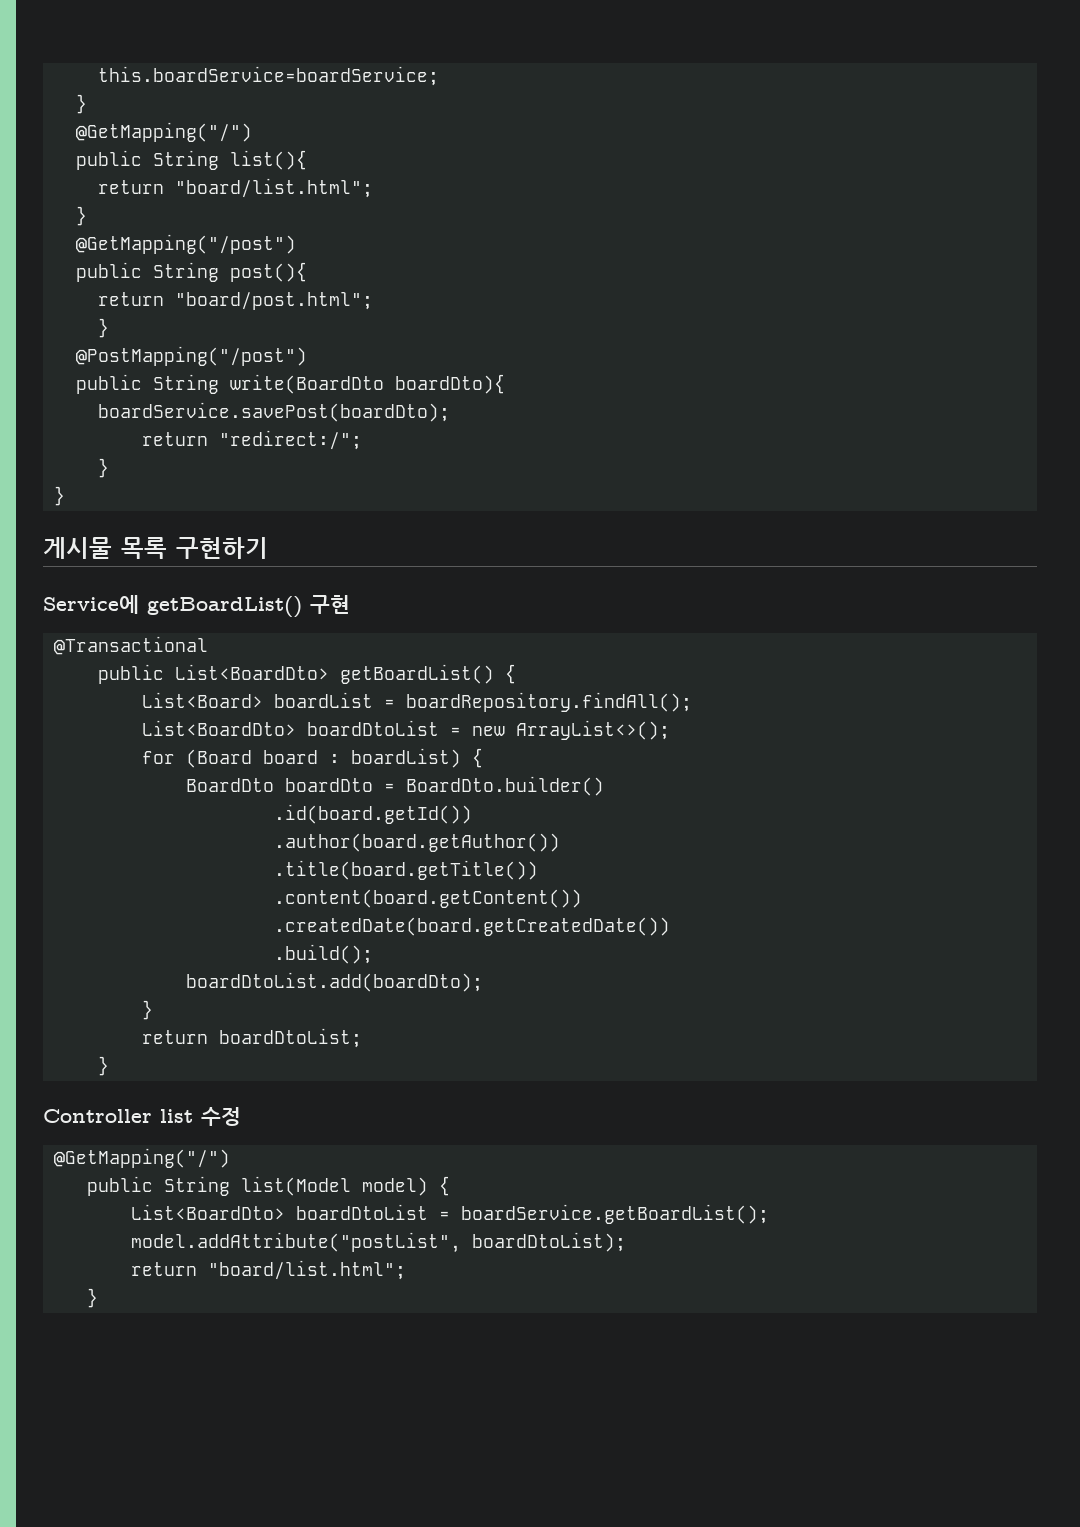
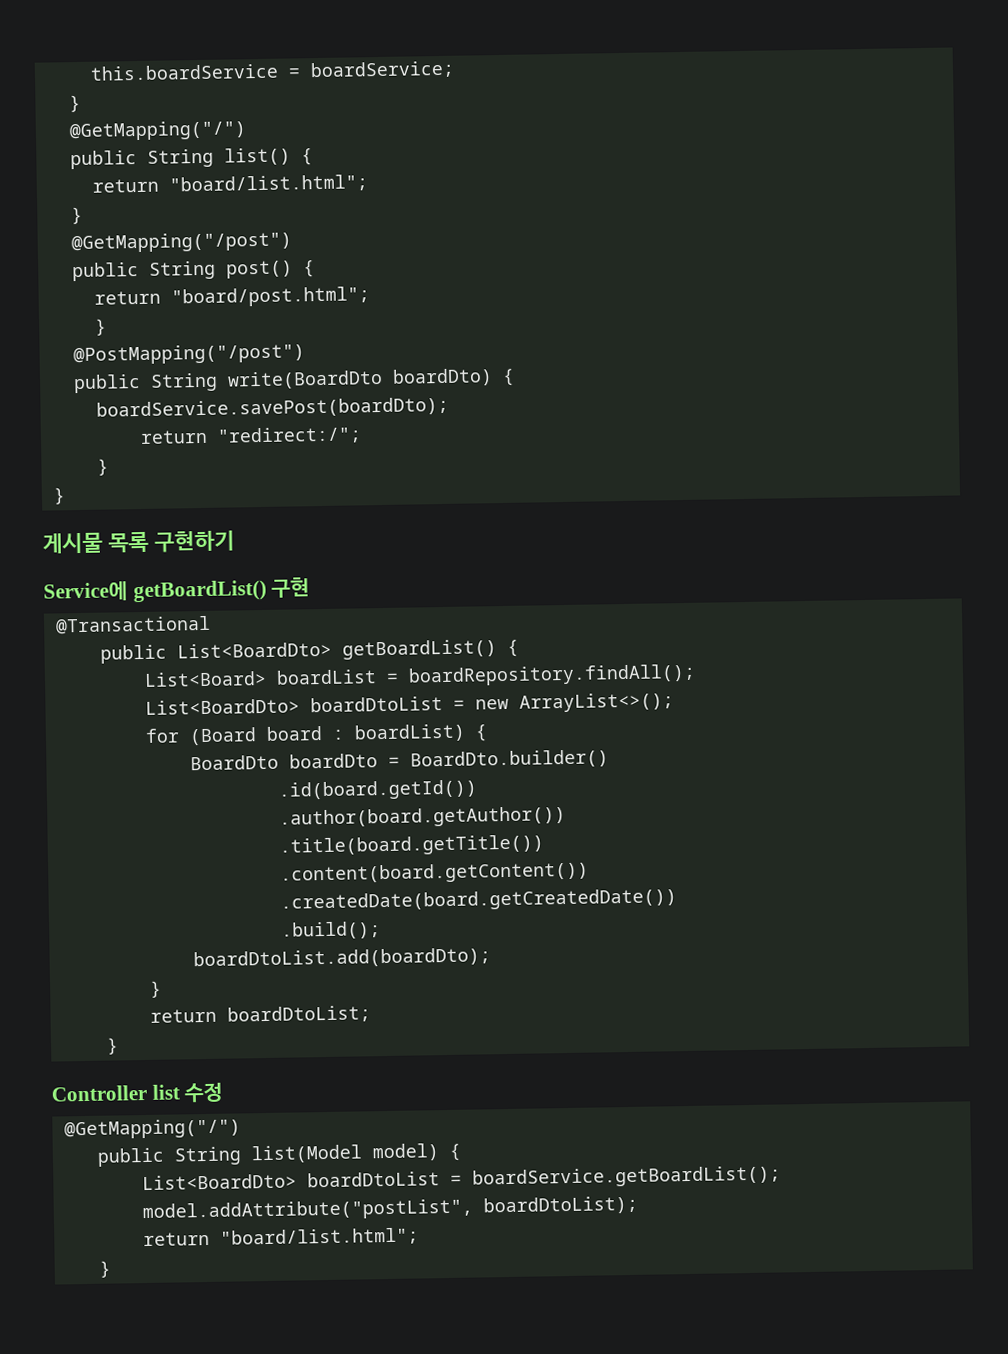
[97,66,439,86] this.boardService=boardService; -> [90,60,455,81] this.boardService = boardService;
[229,150,307,170] list(){ -> [224,147,313,166] list() {
[229,262,307,282] post(){ -> [226,260,315,279] post() {
[394,374,505,394] boardDto){ -> [392,368,515,387] boardDto) {

